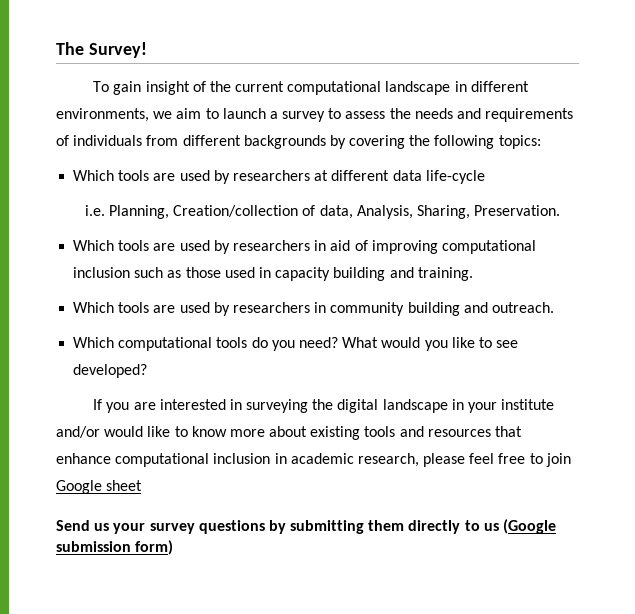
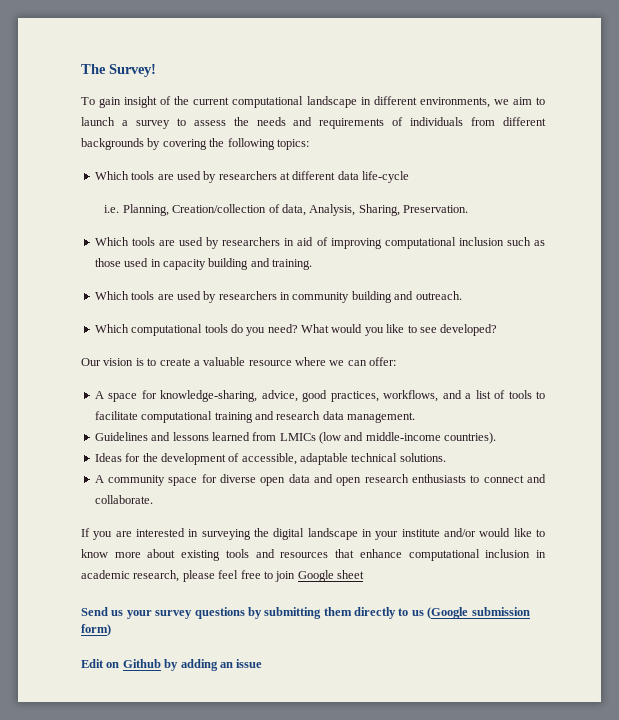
(148, 371) none -> [81,357,397,366] [94,390,545,402] [94,411,415,423] [94,432,497,444] [94,453,446,465] [94,474,546,486] [94,495,153,504] // Our vision is to create a valuable resource where we can offer: // A space for knowledge-sharing, advice, good practices, workflows, and a list of tools to facilitate computational training and research data management. // Guidelines and lessons learned from LMICs (low and middle-income countries). // Ideas for the development of accessible, adaptable technical solutions. // A community space for diverse open data and open research enthusiasts to connect and collaborate.
(174, 547) none -> [81,659,263,671] // Edit on Github by adding an issue

